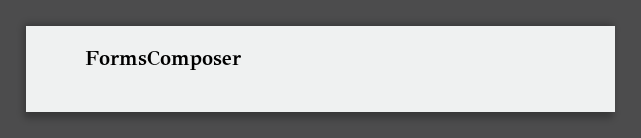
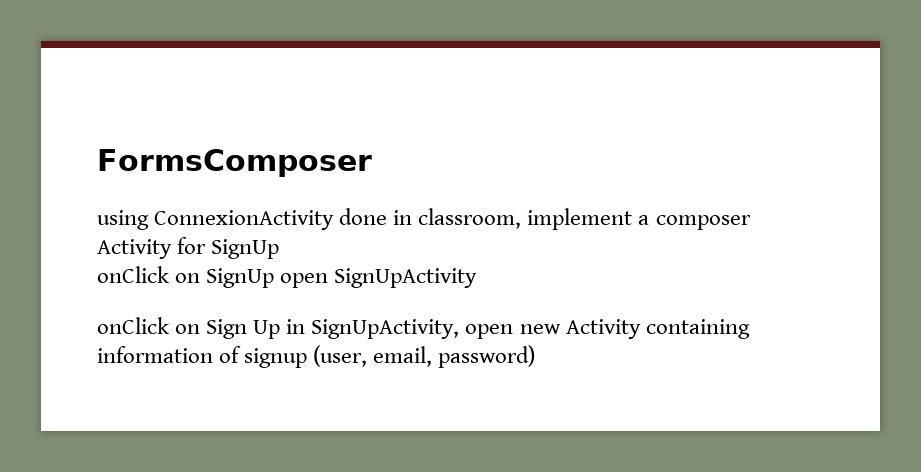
(242, 60) none -> [97,208,751,230] [97,237,280,259] [97,266,478,288] [97,317,750,339] [97,345,536,368] // using ConnexionActivity done in classroom, implement a composer Activity for SignUp // onClick on SignUp open SignUpActivity // onClick on Sign Up in SignUpActivity, open new Activity containing information of signup (user, email, password)

